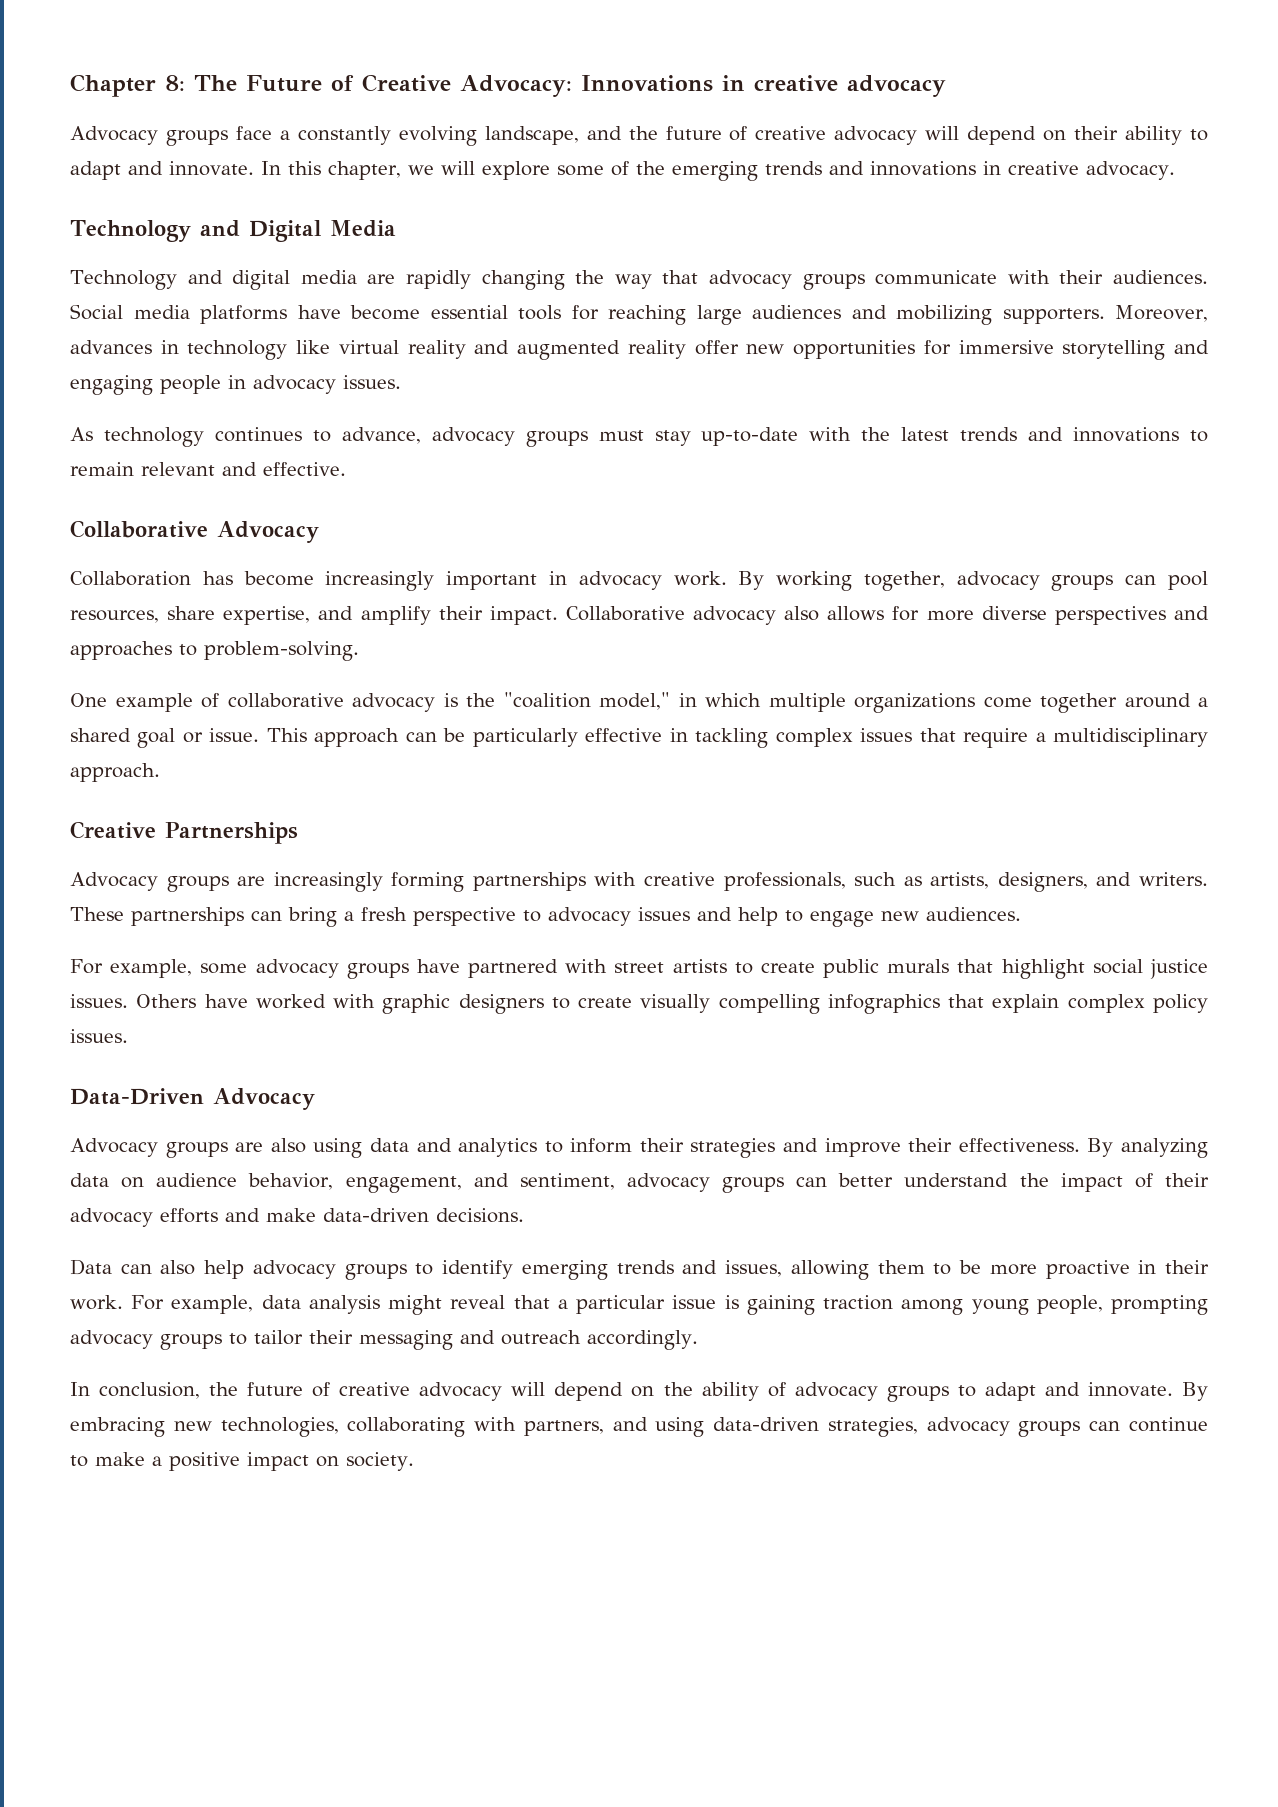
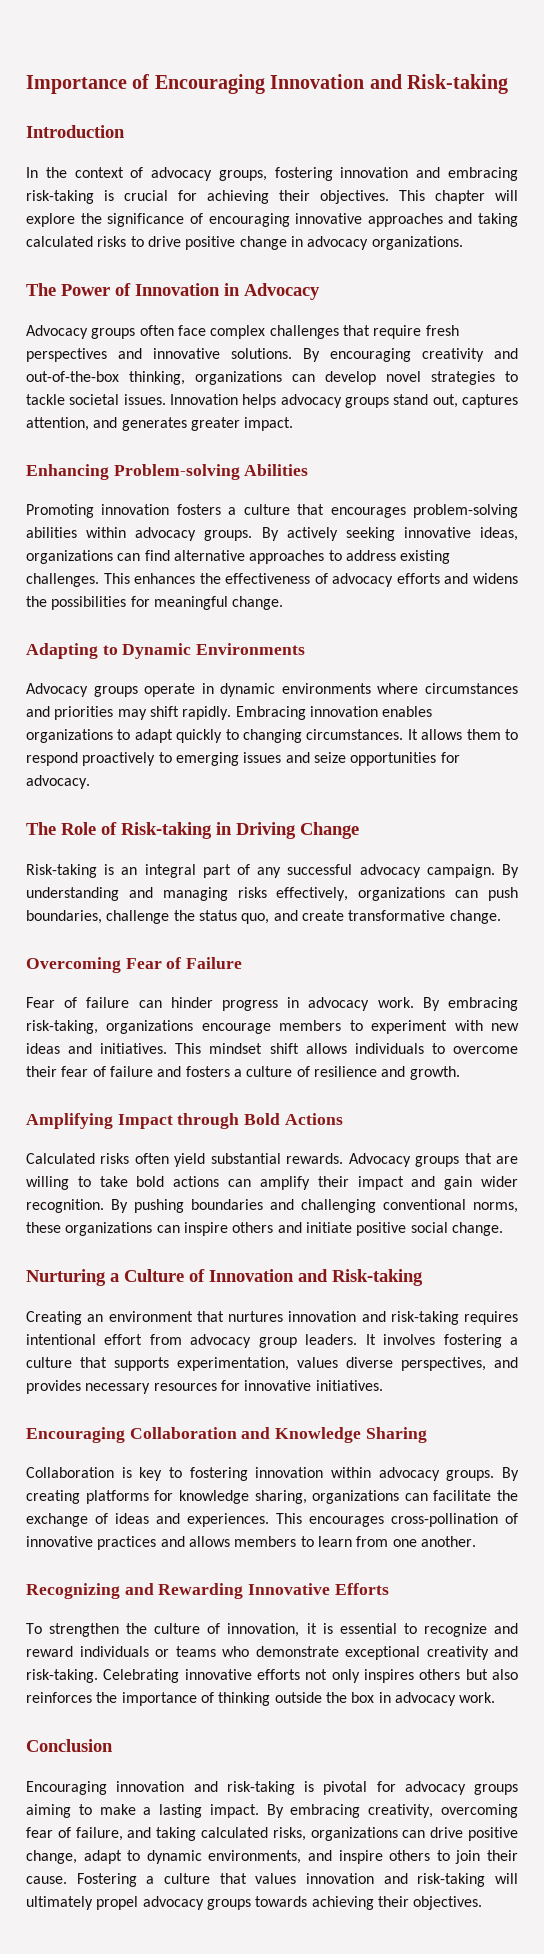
[70,74,946,97] [70,126,1208,146] [70,161,1175,181] [70,220,396,242] [70,270,1208,290] [70,304,1209,325] [70,340,1210,360] [70,375,401,395] [70,427,1208,447] [70,462,346,476] [70,520,319,543] [70,571,1209,591] [70,606,1209,625] [70,641,359,661] [70,692,1208,713] [70,728,1209,748] [70,763,160,782] [70,821,298,844] [70,872,1208,892] [70,907,1021,927] [70,959,1208,979] [70,994,1208,1014] [70,1029,128,1043] [70,1088,315,1110] [70,1138,1208,1158] [70,1173,1209,1193] [70,1208,524,1227] [70,1259,1209,1280] [70,1295,1209,1315] [70,1330,698,1350] [70,1382,1209,1402] [70,1417,1208,1437] [70,1452,414,1471] Chapter 8: The Future of Creative Advocacy: Innovations in creative advocacy // Advocacy groups face a constantly evolving landscape, and the future of creative advocacy will depend on their ability to adapt and innovate. In this chapter, we will explore some of the emerging trends and innovations in creative advocacy. // Technology and Digital Media // Technology and digital media are rapidly changing the way that advocacy groups communicate with their audiences. Social media platforms have become essential tools for reaching large audiences and mobilizing supporters. Moreover, advances in technology like virtual reality and augmented reality offer new opportunities for immersive storytelling and engaging people in advocacy issues. // As technology continues to advance, advocacy groups must stay up-to-date with the latest trends and innovations to remain relevant and effective. // Collaborative Advocacy // Collaboration has become increasingly important in advocacy work. By working together, advocacy groups can pool resources, share expertise, and amplify their impact. Collaborative advocacy also allows for more diverse perspectives and approaches to problem-solving. // One example of collaborative advocacy is the "coalition model," in which multiple organizations come together around a shared goal or issue. This approach can be particularly effective in tackling complex issues that require a multidisciplinary approach. // Creative Partnerships // Advocacy groups are increasingly forming partnerships with creative professionals, such as artists, designers, and writers. These partnerships can bring a fresh perspective to advocacy issues and help to engage new audiences. // For example, some advocacy groups have partnered with street artists to create public murals that highlight social justice issues. Others have worked with graphic designers to create visually compelling infographics that explain complex policy issues. // Data-Driven Advocacy // Advocacy groups are also using data and analytics to inform their strategies and improve their effectiveness. By analyzing data on audience behavior, engagement, and sentiment, advocacy groups can better understand the impact of their advocacy efforts and make data-driven decisions. // Data can also help advocacy groups to identify emerging trends and issues, allowing them to be more proactive in their work. For example, data analysis might reveal that a particular issue is gaining traction among young people, prompting advocacy groups to tailor their messaging and outreach accordingly. // In conclusion, the future of creative advocacy will depend on the ability of advocacy groups to adapt and innovate. By embracing new technologies, collaborating with partners, and using data-driven strategies, advocacy groups can continue to make a positive impact on society. -> [26,74,508,94] [26,125,125,138] [26,167,518,181] [26,190,518,204] [26,213,518,227] [26,236,463,250] [26,283,320,300] [26,325,459,339] [26,348,518,362] [26,371,518,385] [26,394,518,408] [26,417,294,431] [26,464,309,480] [26,504,518,518] [26,527,518,541] [26,550,451,564] [26,573,518,587] [26,596,284,610] [26,643,306,659] [26,683,518,697] [26,706,433,720] [26,729,518,743] [26,752,460,766] [26,775,90,789] [26,822,359,839] [26,864,519,878] [26,887,518,901] [26,910,501,924] [26,957,243,973] [26,997,518,1011] [26,1020,520,1034] [26,1043,518,1054] [26,1066,460,1080] [26,1113,343,1129] [26,1153,518,1167] [26,1176,518,1190] [26,1199,518,1213] [26,1222,503,1236] [26,1269,423,1286] [26,1311,518,1325] [26,1334,519,1348] [26,1357,518,1371] [26,1380,383,1394] [26,1427,427,1443] [26,1467,519,1481] [26,1490,518,1504] [26,1513,518,1527] [26,1536,476,1550] [26,1583,389,1599] [26,1623,519,1637] [26,1646,518,1660] [26,1669,518,1683] [26,1692,496,1706] [26,1739,113,1752] [26,1781,518,1795] [26,1804,518,1818] [26,1827,518,1841] [26,1850,519,1864] [26,1873,518,1887] [26,1896,483,1910] Importance of Encouraging Innovation and Risk-taking // Introduction // In the context of advocacy groups, fostering innovation and embracing risk-taking is crucial for achieving their objectives. This chapter will explore the significance of encouraging innovative approaches and taking calculated risks to drive positive change in advocacy organizations. // The Power of Innovation in Advocacy // Advocacy groups often face complex challenges that require fresh perspectives and innovative solutions. By encouraging creativity and out-of-the-box thinking, organizations can develop novel strategies to tackle societal issues. Innovation helps advocacy groups stand out, captures attention, and generates greater impact. // Enhancing Problem-solving Abilities // Promoting innovation fosters a culture that encourages problem-solving abilities within advocacy groups. By actively seeking innovative ideas, organizations can find alternative approaches to address existing challenges. This enhances the effectiveness of advocacy efforts and widens the possibilities for meaningful change. // Adapting to Dynamic Environments // Advocacy groups operate in dynamic environments where circumstances and priorities may shift rapidly. Embracing innovation enables organizations to adapt quickly to changing circumstances. It allows them to respond proactively to emerging issues and seize opportunities for advocacy. // The Role of Risk-taking in Driving Change // Risk-taking is an integral part of any successful advocacy campaign. By understanding and managing risks effectively, organizations can push boundaries, challenge the status quo, and create transformative change. // Overcoming Fear of Failure // Fear of failure can hinder progress in advocacy work. By embracing risk-taking, organizations encourage members to experiment with new ideas and initiatives. This mindset shift allows individuals to overcome their fear of failure and fosters a culture of resilience and growth. // Amplifying Impact through Bold Actions // Calculated risks often yield substantial rewards. Advocacy groups that are willing to take bold actions can amplify their impact and gain wider recognition. By pushing boundaries and challenging conventional norms, these organizations can inspire others and initiate positive social change. // Nurturing a Culture of Innovation and Risk-taking // Creating an environment that nurtures innovation and risk-taking requires intentional effort from advocacy group leaders. It involves fostering a culture that supports experimentation, values diverse perspectives, and provides necessary resources for innovative initiatives. // Encouraging Collaboration and Knowledge Sharing // Collaboration is key to fostering innovation within advocacy groups. By creating platforms for knowledge sharing, organizations can facilitate the exchange of ideas and experiences. This encourages cross-pollination of innovative practices and allows members to learn from one another. // Recognizing and Rewarding Innovative Efforts // To strengthen the culture of innovation, it is essential to recognize and reward individuals or teams who demonstrate exceptional creativity and risk-taking. Celebrating innovative efforts not only inspires others but also reinforces the importance of thinking outside the box in advocacy work. // Conclusion // Encouraging innovation and risk-taking is pivotal for advocacy groups aiming to make a lasting impact. By embracing creativity, overcoming fear of failure, and taking calculated risks, organizations can drive positive change, adapt to dynamic environments, and inspire others to join their cause. Fostering a culture that values innovation and risk-taking will ultimately propel advocacy groups towards achieving their objectives.

